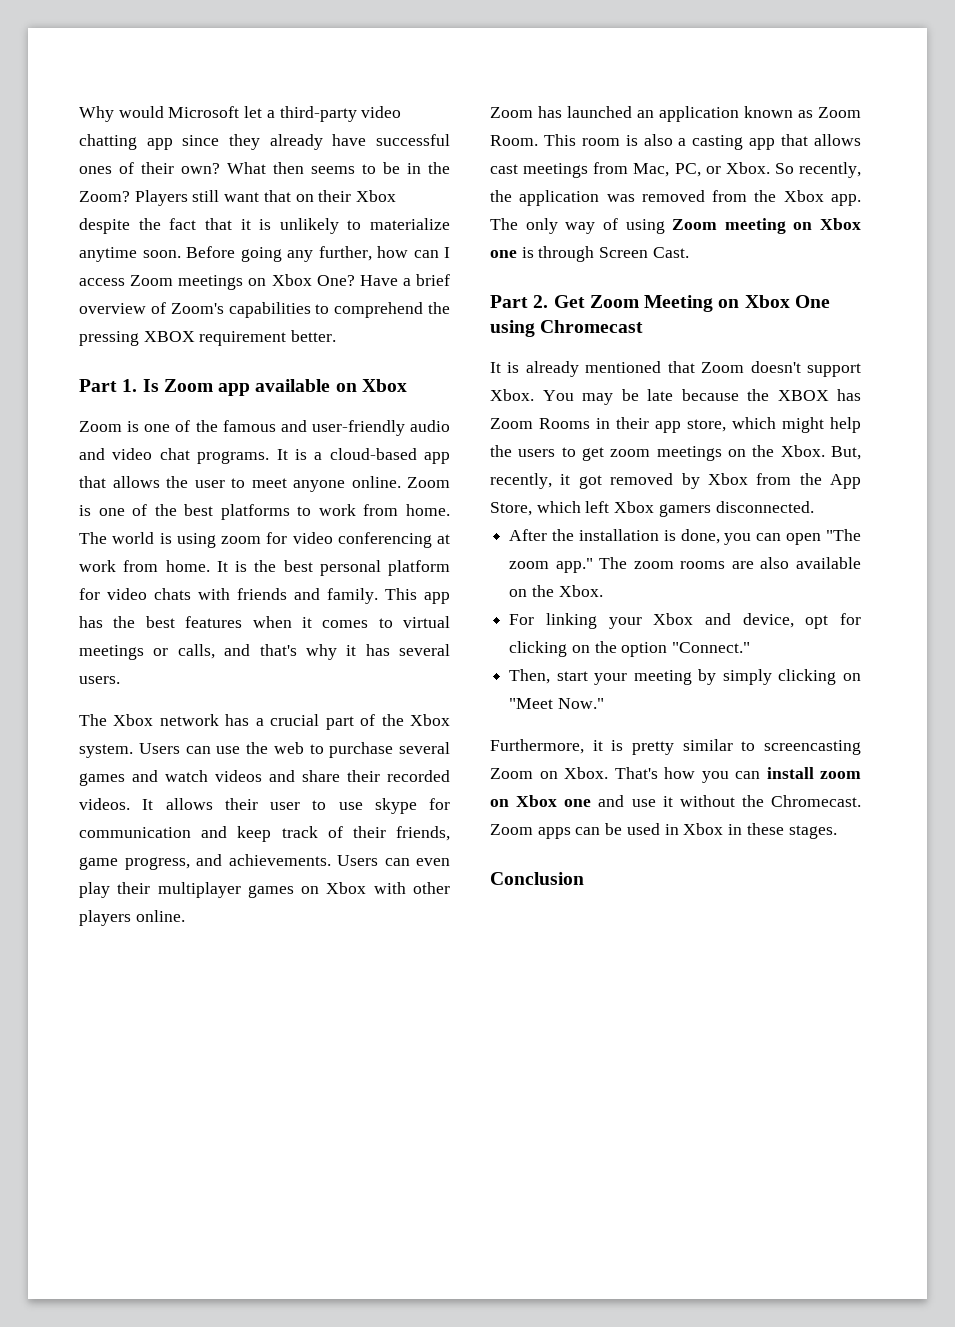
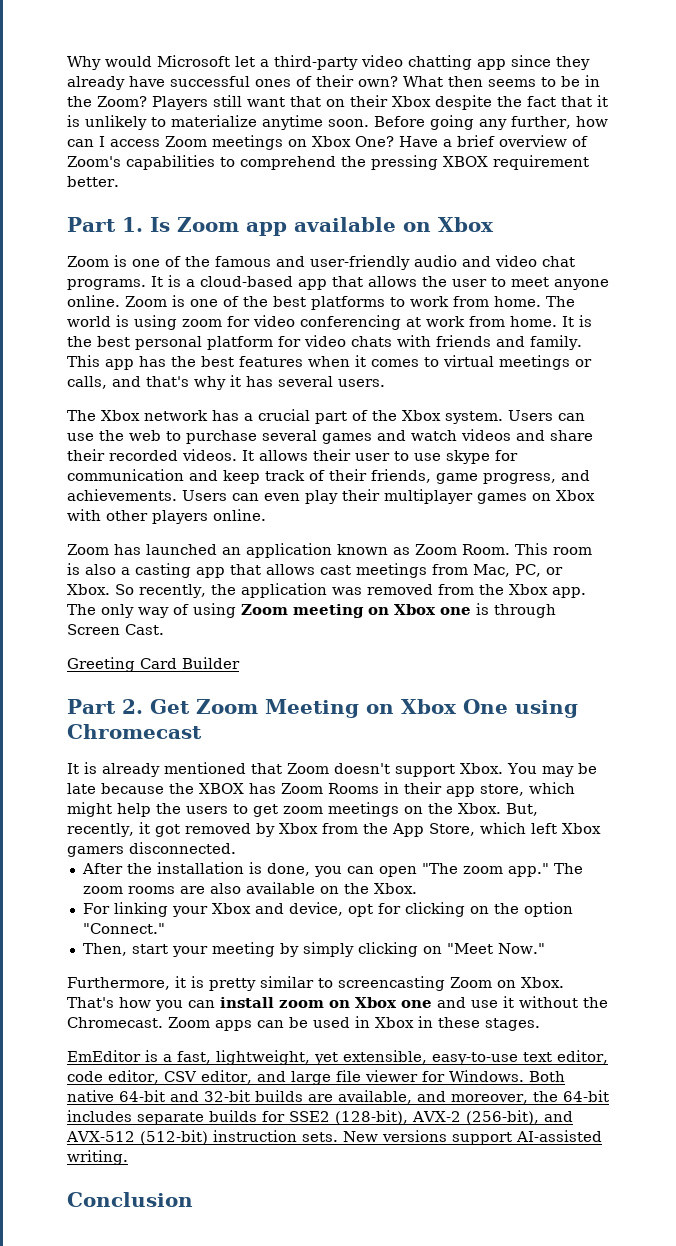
(689, 252) none -> [67,657,240,672] // Greeting Card Builder
(837, 832) none -> [67,1050,608,1065] [67,1070,565,1085] [67,1090,609,1104] [67,1110,573,1125] [66,1130,602,1145] [67,1150,128,1165] // EmEditor is a fast, lightweight, yet extensible, easy-to-use text editor, code editor, CSV editor, and large file viewer for Windows. Both native 64-bit and 32-bit builds are available, and moreover, the 64-bit includes separate builds for SSE2 (128-bit), AVX-2 (256-bit), and AVX-512 (512-bit) instruction sets. New versions support AI-assisted writing.

